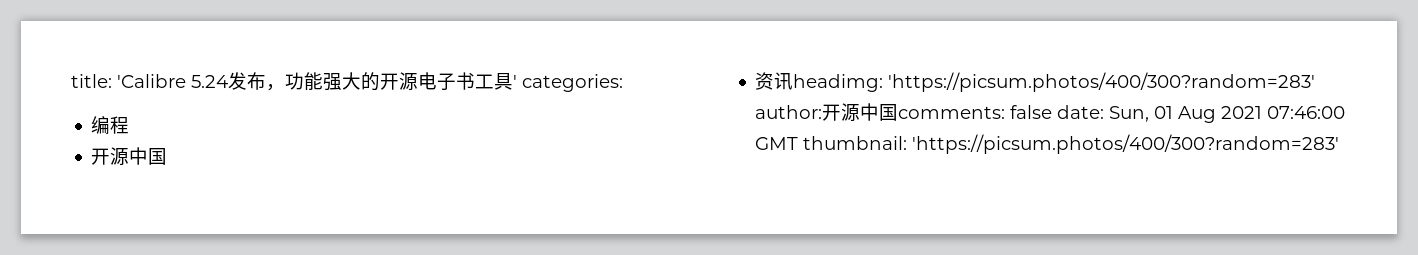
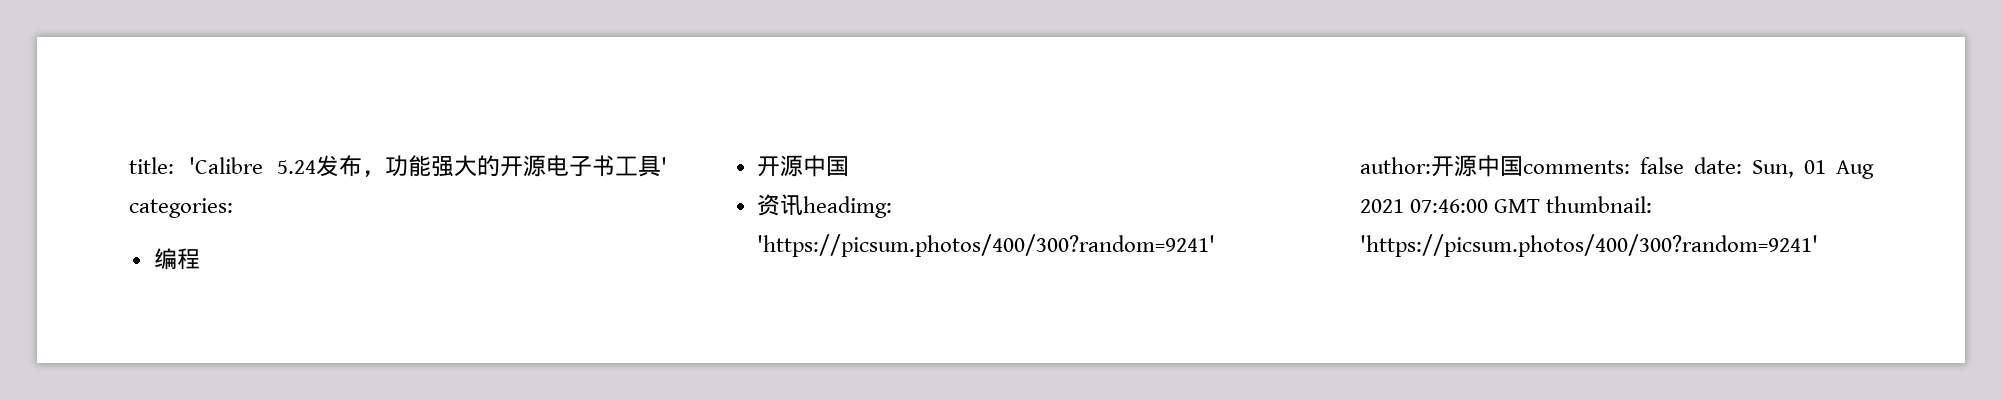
[888,72,1316,92] 'https://picsum.photos/400/300?random=283' -> [756,234,1215,257] 'https://picsum.photos/400/300?random=9241'
[912,134,1340,154] 'https://picsum.photos/400/300?random=283' -> [1359,234,1818,257] 'https://picsum.photos/400/300?random=9241'

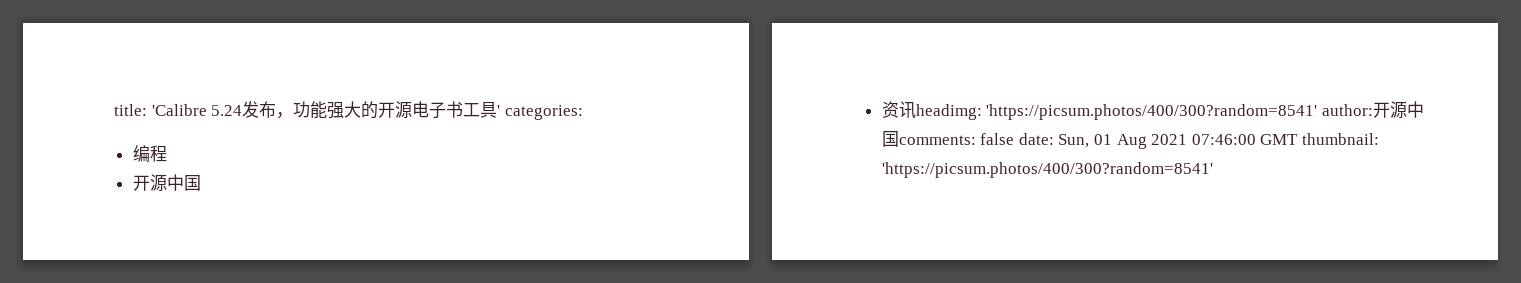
[756,234,1215,257] 'https://picsum.photos/400/300?random=9241' -> [986,104,1318,120] 'https://picsum.photos/400/300?random=8541'
[1359,234,1818,257] 'https://picsum.photos/400/300?random=9241' -> [881,162,1213,178] 'https://picsum.photos/400/300?random=8541'

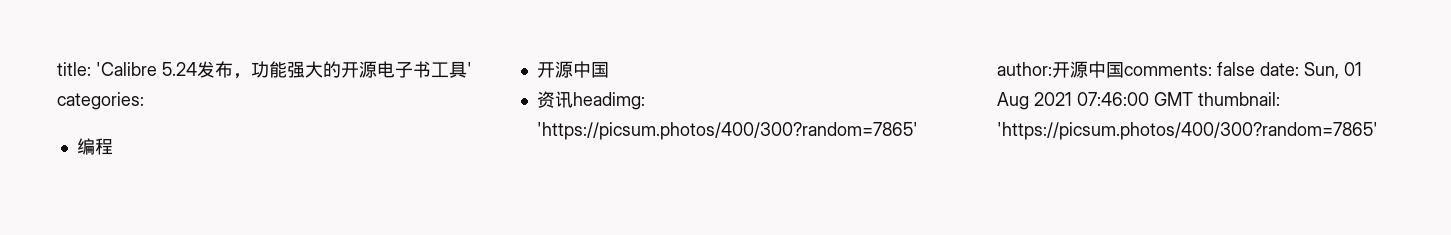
[986,104,1318,120] 'https://picsum.photos/400/300?random=8541' -> [536,122,918,140] 'https://picsum.photos/400/300?random=7865'
[881,162,1213,178] 'https://picsum.photos/400/300?random=8541' -> [996,122,1378,140] 'https://picsum.photos/400/300?random=7865'

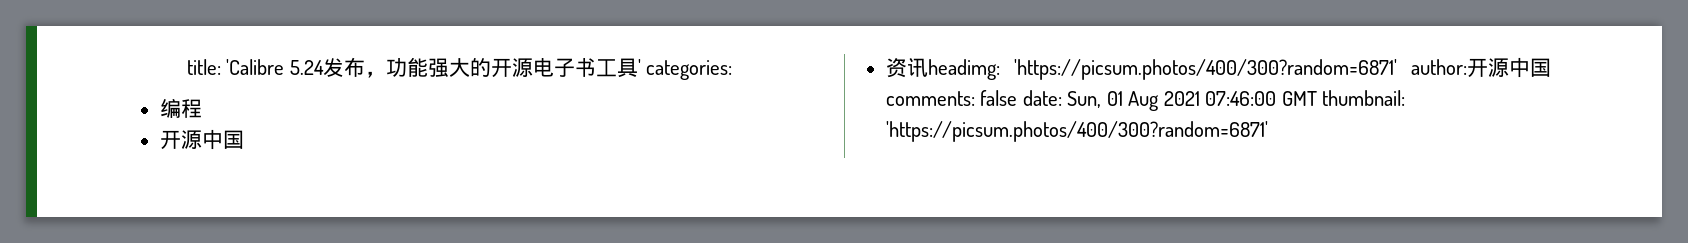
[536,122,918,140] 'https://picsum.photos/400/300?random=7865' -> [1013,59,1397,80] 'https://picsum.photos/400/300?random=6871'
[996,122,1378,140] 'https://picsum.photos/400/300?random=7865' -> [885,121,1269,142] 'https://picsum.photos/400/300?random=6871'

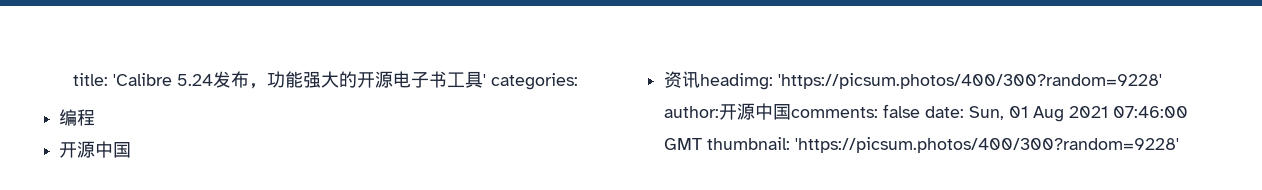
[1013,59,1397,80] 'https://picsum.photos/400/300?random=6871' -> [778,73,1163,89] 'https://picsum.photos/400/300?random=9228'
[885,121,1269,142] 'https://picsum.photos/400/300?random=6871' -> [795,137,1180,153] 'https://picsum.photos/400/300?random=9228'

